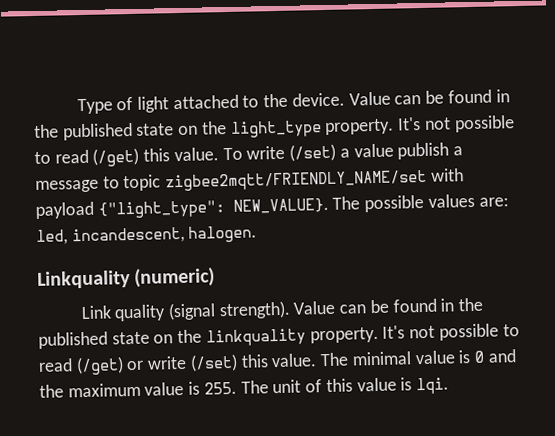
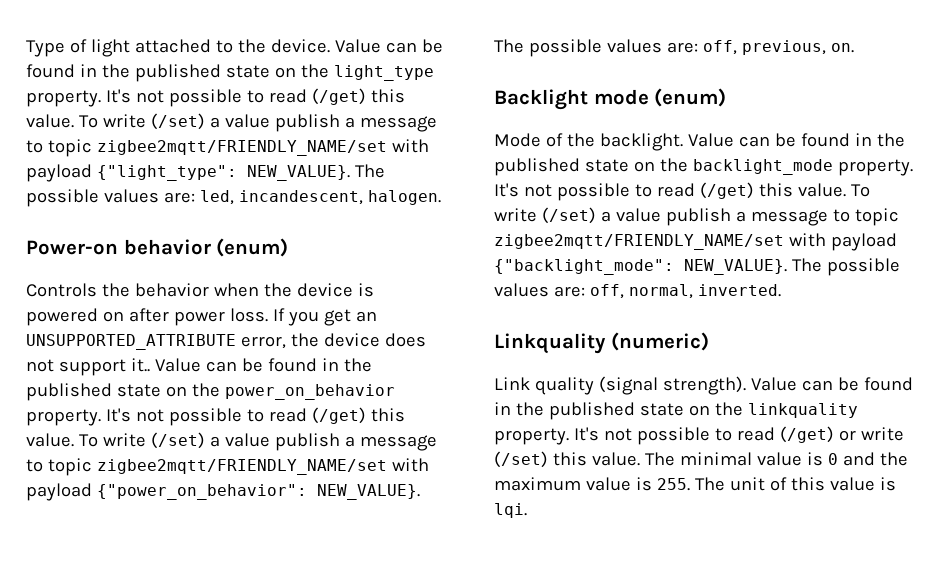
(258, 234) none -> [26,238,289,257] [26,283,374,297] [26,308,377,326] [26,333,426,350] [26,358,372,376] [26,383,395,401] [26,407,405,426] [26,432,437,451] [26,458,429,476] [26,483,420,501] [494,39,854,57] [494,88,727,110] [494,133,905,151] [494,158,913,176] [494,182,870,201] [494,207,899,226] [494,233,897,251] [494,258,900,276] [494,283,781,299] // Power-on behavior (enum) // Controls the behavior when the device is powered on after power loss. If you get an UNSUPPORTED_ATTRIBUTE error, the device does not support it.. Value can be found in the published state on the power_on_behavior property. It's not possible to read (/get) this value. To write (/set) a value publish a message to topic zigbee2mqtt/FRIENDLY_NAME/set with payload {"power_on_behavior": NEW_VALUE}. The possible values are: off, previous, on. // Backlight mode (enum) // Mode of the backlight. Value can be found in the published state on the backlight_mode property. It's not possible to read (/get) this value. To write (/set) a value publish a message to topic zigbee2mqtt/FRIENDLY_NAME/set with payload {"backlight_mode": NEW_VALUE}. The possible values are: off, normal, inverted.

